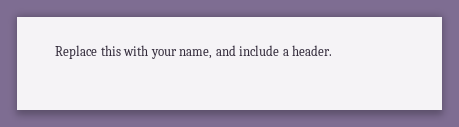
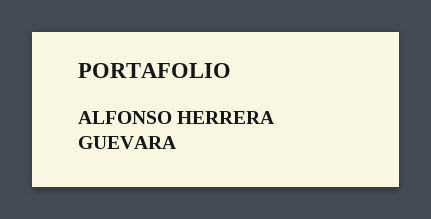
[55,45,333,59] Replace this with your name, and include a header. -> [78,63,231,78] [78,111,275,124] [78,136,176,149] PORTAFOLIO // ALFONSO HERRERA GUEVARA

